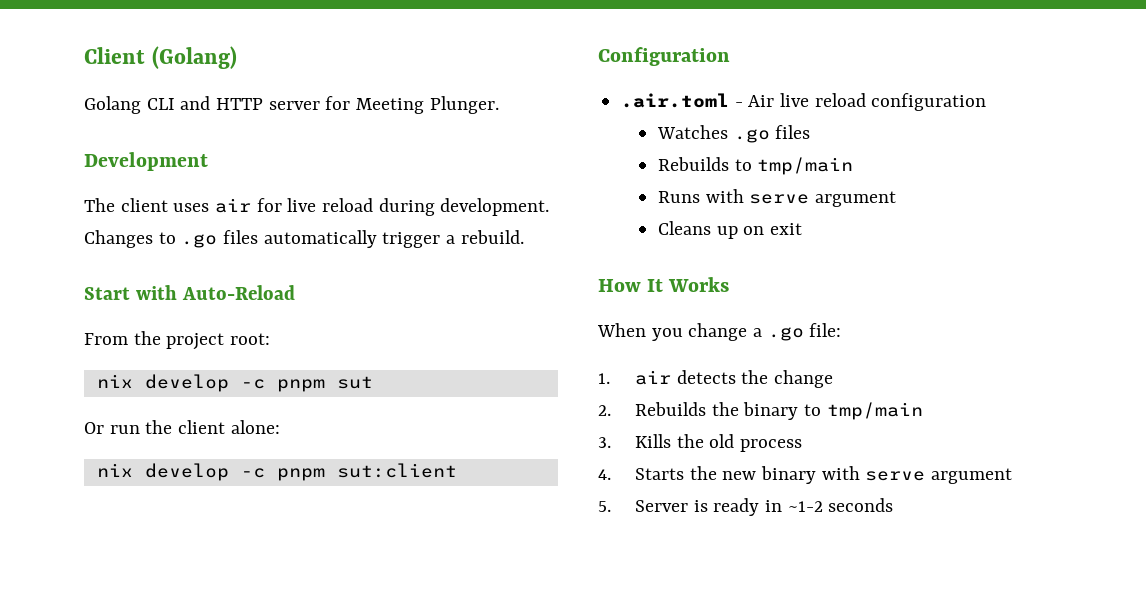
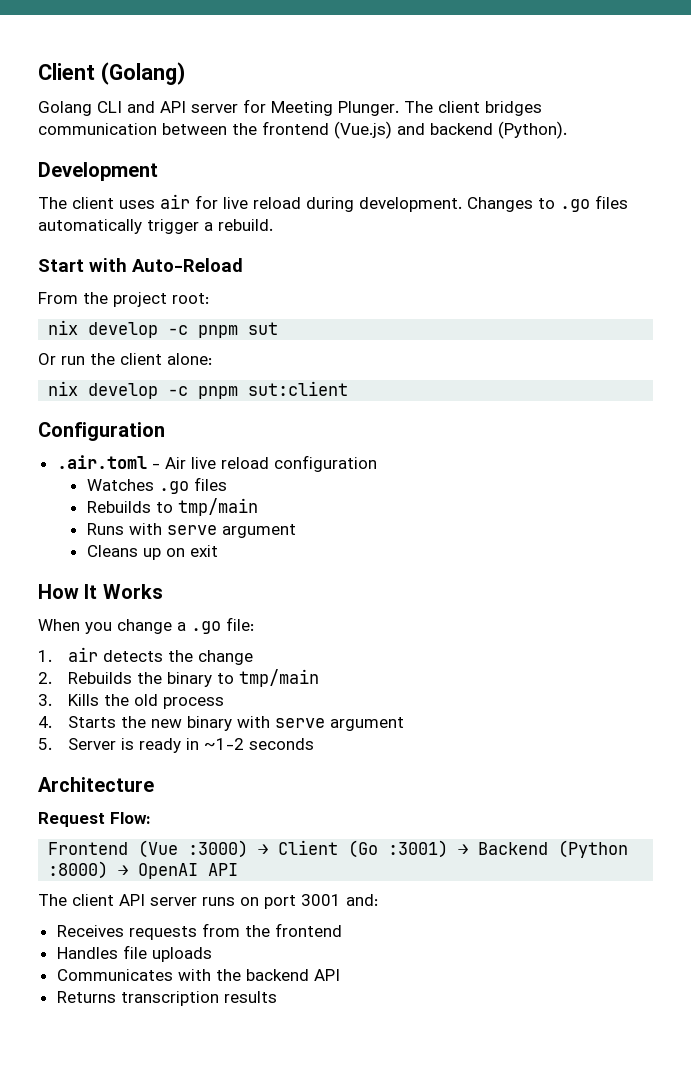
[216,98,264,110] HTTP -> [160,101,186,113] API
(499, 105) none -> [404,101,542,116] [38,121,567,139] The client bridges communication between the frontend (Vue.js) and backend (Python).
(894, 505) none -> [38,777,154,792] [38,812,151,827] [48,840,629,858] [48,861,239,879] [38,894,378,909] [56,923,342,940] [56,945,212,962] [56,969,340,981] [56,991,277,1006] // Architecture // Request Flow: // Frontend (Vue :3000) → Client (Go :3001) → Backend (Python :8000) → OpenAI API // The client API server runs on port 3001 and: // Receives requests from the frontend // Handles file uploads // Communicates with the backend API // Returns transcription results

